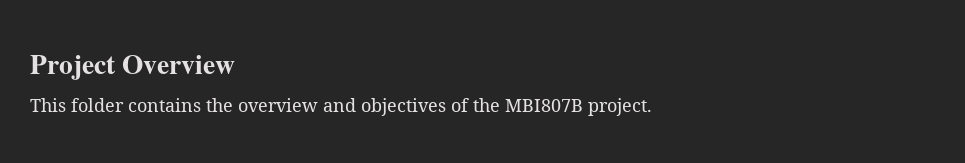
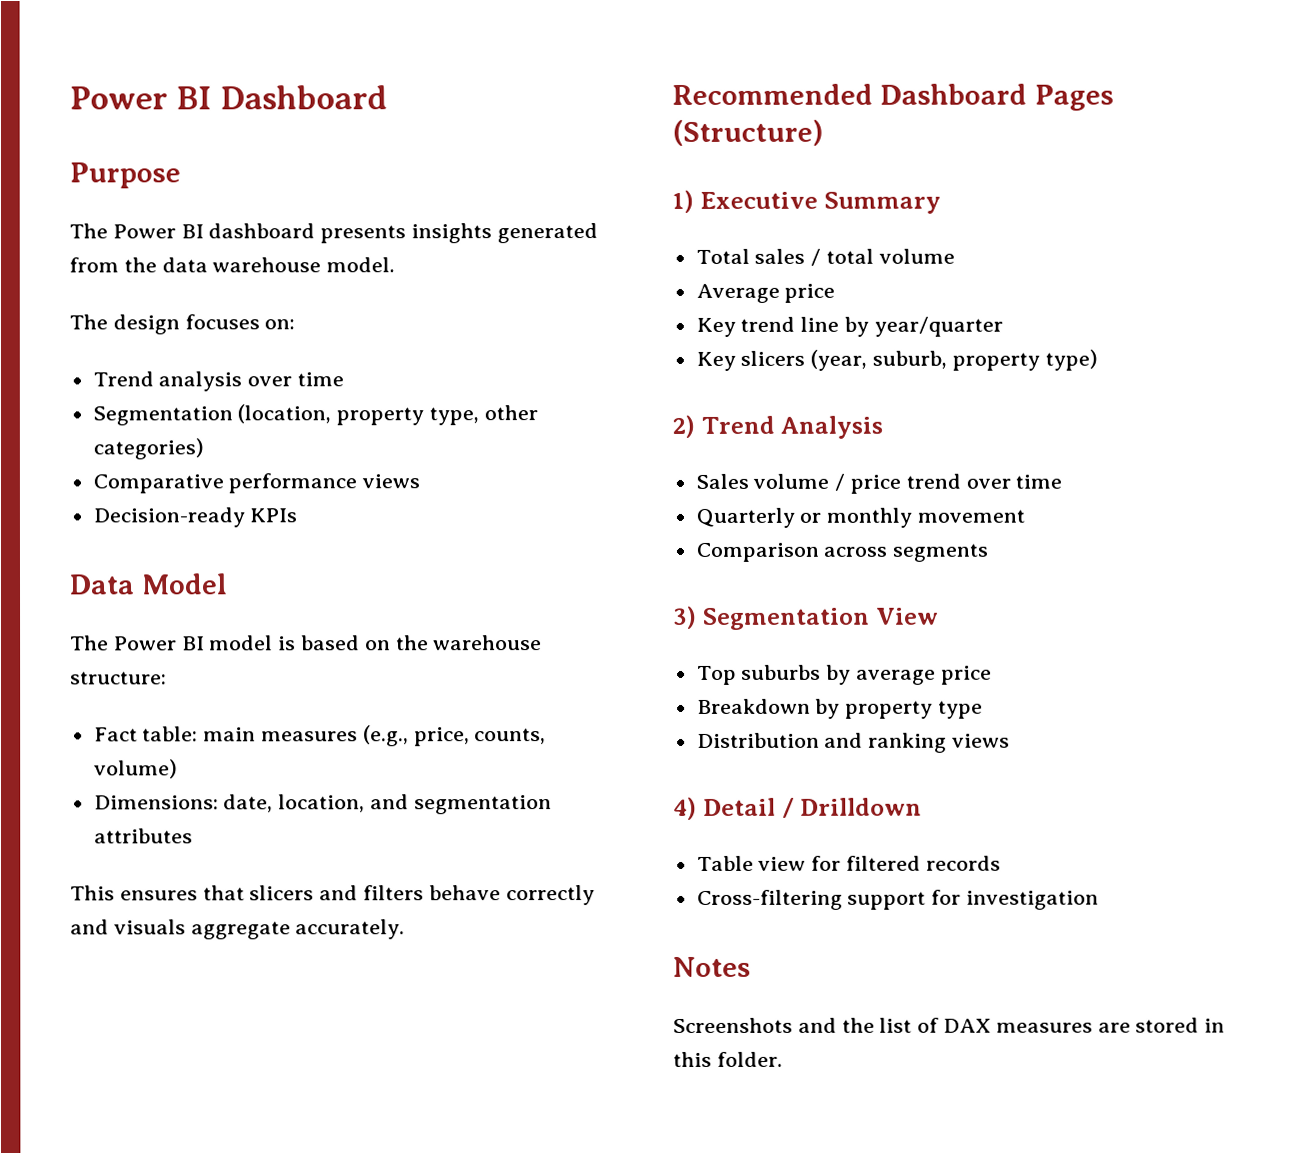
[30,55,236,80] [30,98,652,116] Project Overview // This folder contains the overview and objectives of the MBI807B project. -> [69,85,389,110] [69,162,181,189] [69,223,598,244] [69,257,396,273] [69,314,296,335] [92,371,345,392] [92,404,538,426] [92,438,204,460] [92,473,421,494] [92,507,298,528] [69,573,228,595] [70,635,543,651] [70,671,167,685] [93,725,547,747] [93,759,178,779] [93,794,552,815] [93,828,193,844] [70,885,595,906] [70,919,406,940] [672,83,1114,111] [672,119,824,146] [672,189,941,214] [695,248,955,266] [695,283,836,303] [695,316,1003,337] [695,349,1098,371] [672,414,884,439] [695,473,1063,494] [695,507,1026,528] [695,542,989,562] [673,605,939,630] [696,664,992,685] [696,698,984,719] [696,732,1011,753] [673,796,923,820] [696,855,1001,871] [696,889,1100,910] [673,956,751,977] [673,1017,1226,1033] [673,1051,783,1067] Power BI Dashboard // Purpose // The Power BI dashboard presents insights generated from the data warehouse model. // The design focuses on: // Trend analysis over time // Segmentation (location, property type, other categories) // Comparative performance views // Decision-ready KPIs // Data Model // The Power BI model is based on the warehouse structure: // Fact table: main measures (e.g., price, counts, volume) // Dimensions: date, location, and segmentation attributes // This ensures that slicers and filters behave correctly and visuals aggregate accurately. // Recommended Dashboard Pages (Structure) // 1) Executive Summary // Total sales / total volume // Average price // Key trend line by year/quarter // Key slicers (year, suburb, property type) // 2) Trend Analysis // Sales volume / price trend over time // Quarterly or monthly movement // Comparison across segments // 3) Segmentation View // Top suburbs by average price // Breakdown by property type // Distribution and ranking views // 4) Detail / Drilldown // Table view for filtered records // Cross-filtering support for investigation // Notes // Screenshots and the list of DAX measures are stored in this folder.

